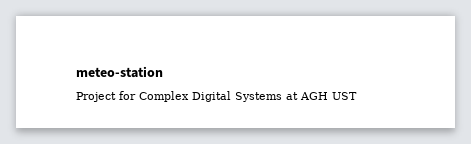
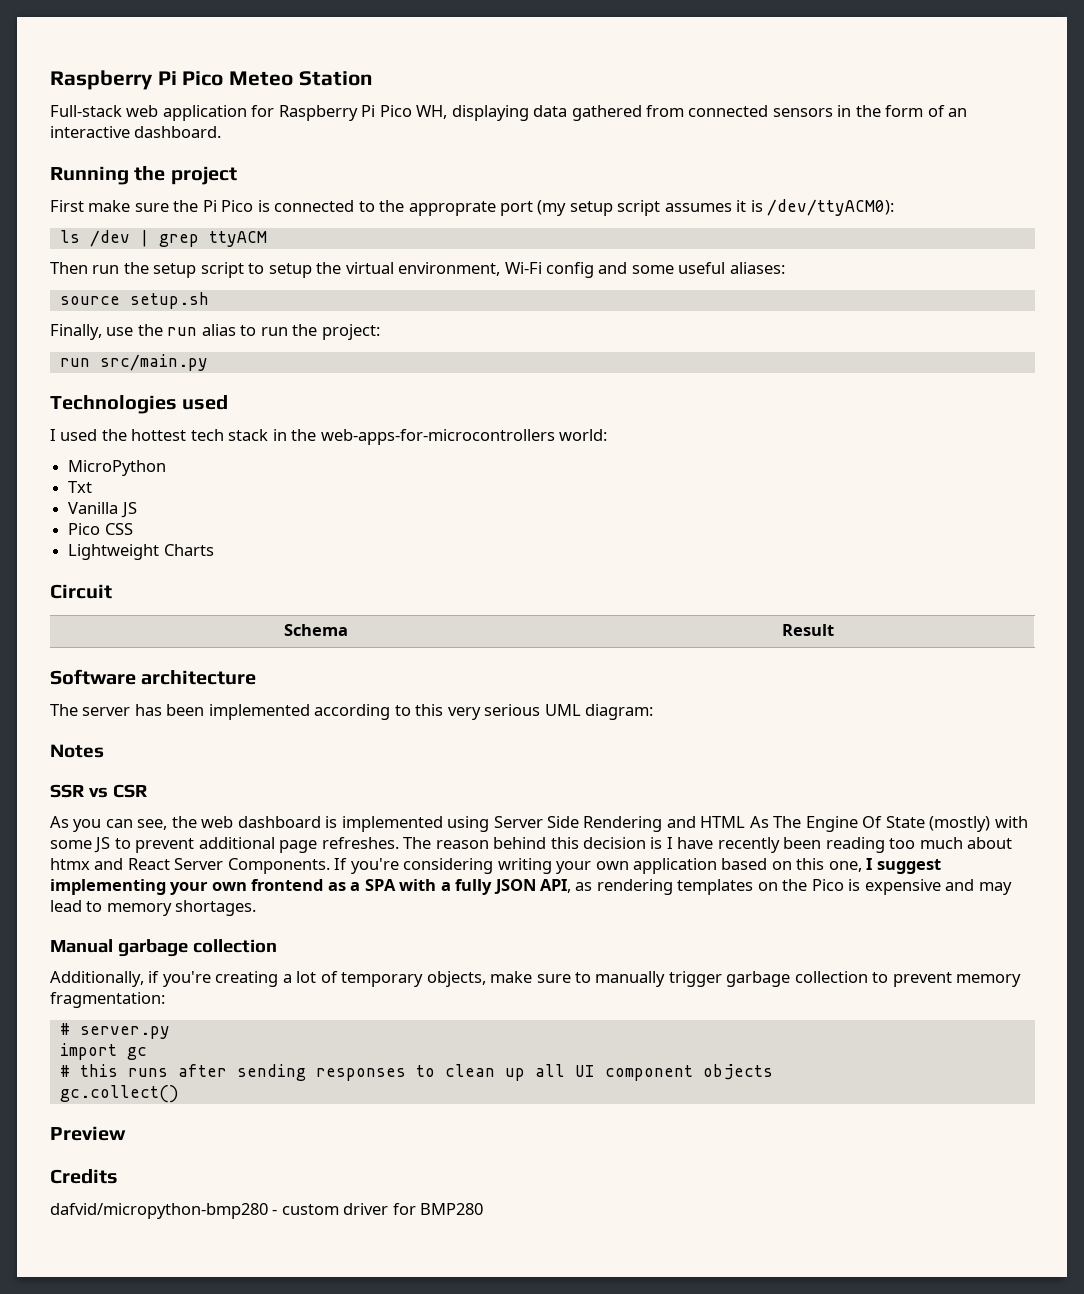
[76,66,163,78] [76,91,357,102] meteo-station // Project for Complex Digital Systems at AGH UST -> [50,70,373,90] [50,105,968,121] [50,126,222,138] [50,166,237,185] [50,199,895,216] [59,230,267,247] [50,262,785,278] [59,292,209,309] [50,324,380,340] [59,354,208,371] [50,395,229,414] [50,429,608,445] [68,460,167,476] [68,481,93,493] [68,502,137,518] [68,523,133,535] [68,544,214,560] [50,584,112,599] [283,624,348,636] [781,624,834,636] [50,669,257,685] [50,704,654,720] [50,744,104,758] [50,784,147,798] [50,816,1028,832] [50,837,1013,853] [50,858,941,874] [50,879,1012,895] [50,900,257,916] [50,939,277,957] [50,971,1022,987] [50,992,165,1008] [59,1023,170,1039] [59,1043,147,1060] [59,1064,773,1081] [59,1085,179,1103] [50,1126,126,1141] [50,1169,118,1184] [50,1203,484,1219] Raspberry Pi Pico Meteo Station // Full-stack web application for Raspberry Pi Pico WH, displaying data gathered from connected sensors in the form of an interactive dashboard. // Running the project // First make sure the Pi Pico is connected to the approprate port (my setup script assumes it is /dev/ttyACM0): // ls /dev | grep ttyACM // Then run the setup script to setup the virtual environment, Wi-Fi config and some useful aliases: // source setup.sh // Finally, use the run alias to run the project: // run src/main.py // Technologies used // I used the hottest tech stack in the web-apps-for-microcontrollers world: // MicroPython // Txt // Vanilla JS // Pico CSS // Lightweight Charts // Circuit // Schema | Result // Software architecture // The server has been implemented according to this very serious UML diagram: // Notes // SSR vs CSR // As you can see, the web dashboard is implemented using Server Side Rendering and HTML As The Engine Of State (mostly) with some JS to prevent additional page refreshes. The reason behind this decision is I have recently been reading too much about htmx and React Server Components. If you're considering writing your own application based on this one, I suggest implementing your own frontend as a SPA with a fully JSON API, as rendering templates on the Pico is expensive and may lead to memory shortages. // Manual garbage collection // Additionally, if you're creating a lot of temporary objects, make sure to manually trigger garbage collection to prevent memory fragmentation: // # server.py // import gc // # this runs after sending responses to clean up all UI component objects // gc.collect() // Preview // Credits // dafvid/micropython-bmp280 - custom driver for BMP280

